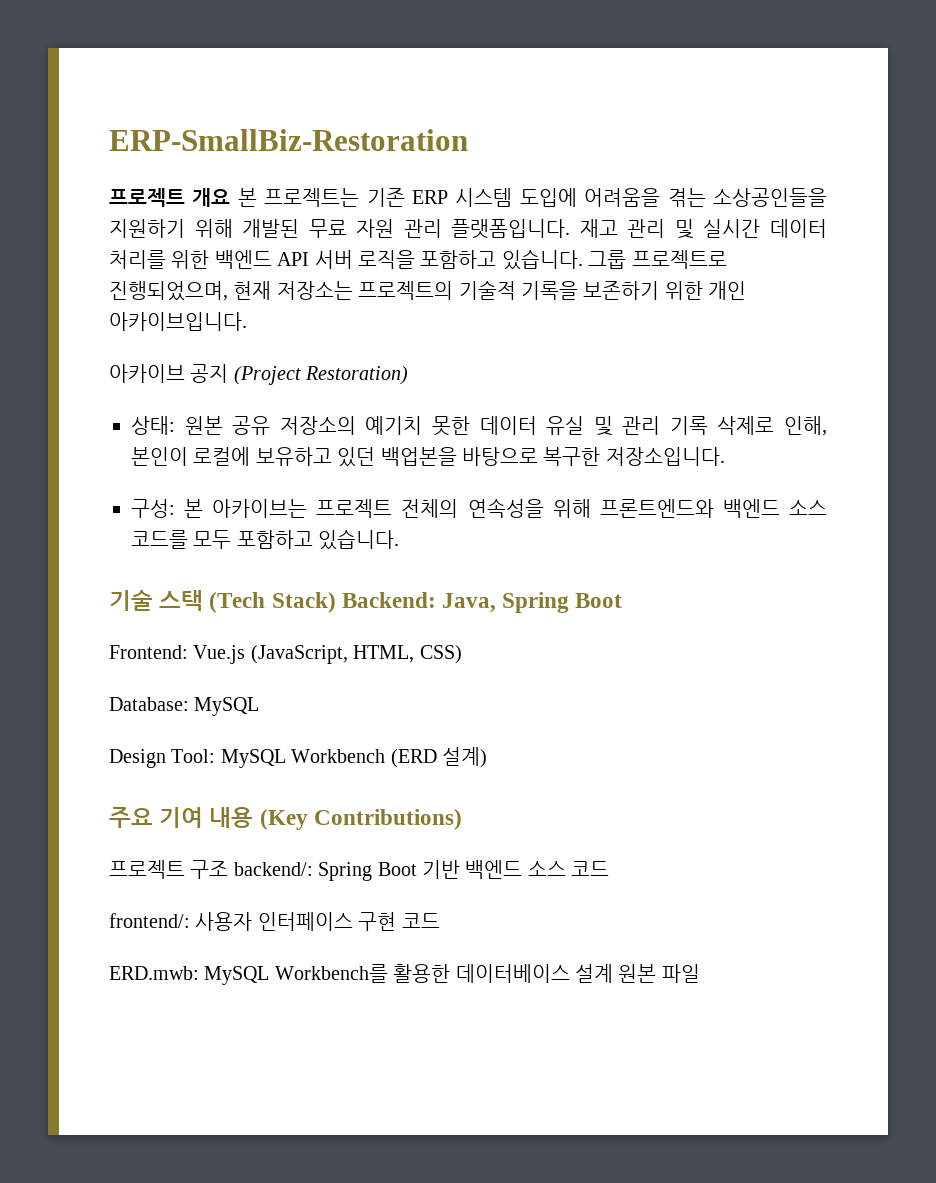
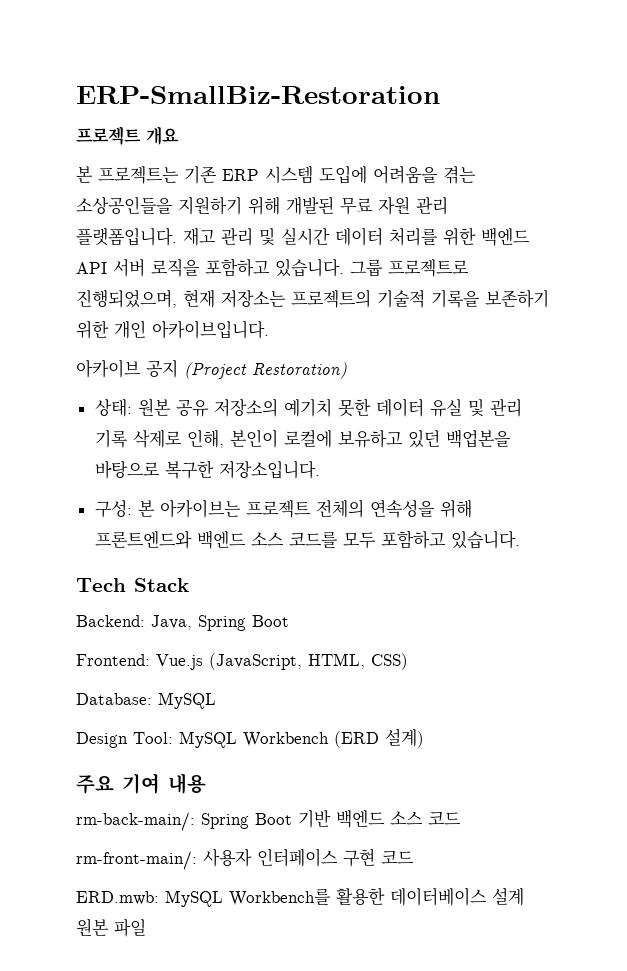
(231, 197) none -> (179, 135) //
[109,590,336,613] 기술 스택 (Tech Stack) -> [76,578,189,592] Tech Stack //
[259,809,462,830] [109,860,313,879] (Key Contributions) // 프로젝트 구조 backend/: -> [76,812,195,831] // rm-back-main/:
[109,913,190,928] frontend/: -> [76,851,197,870] rm-front-main/:

